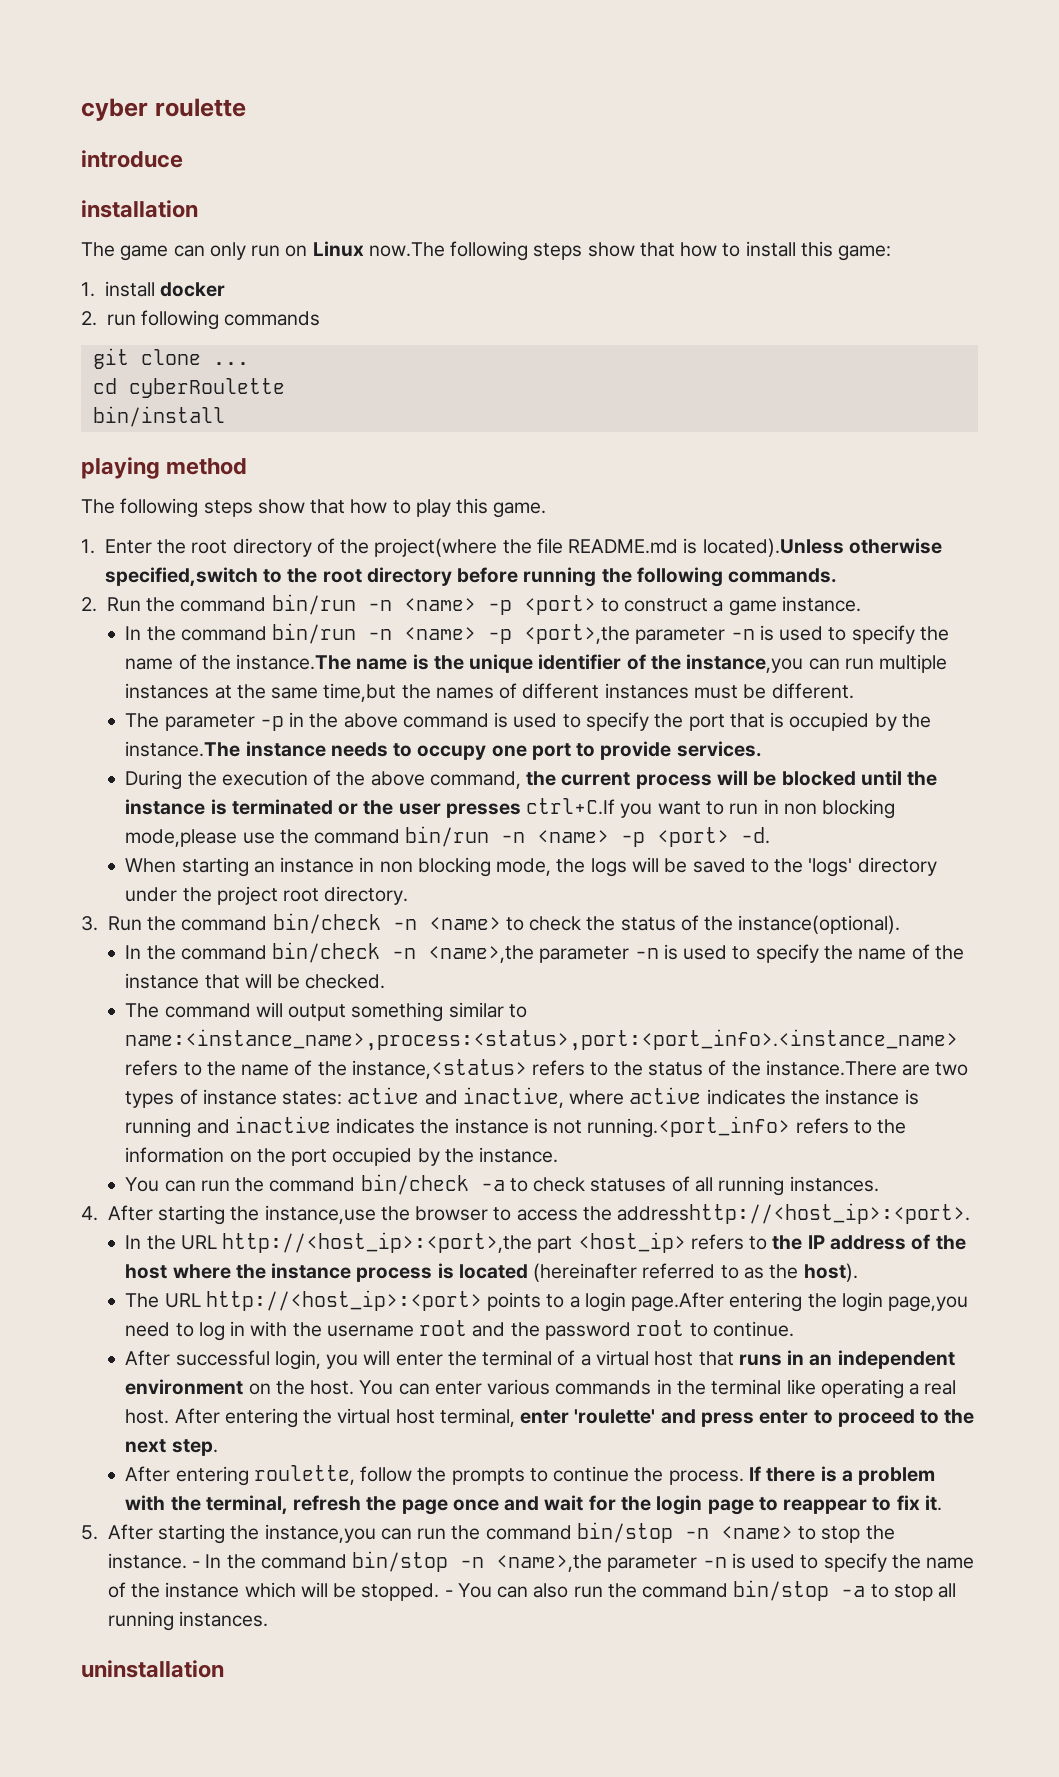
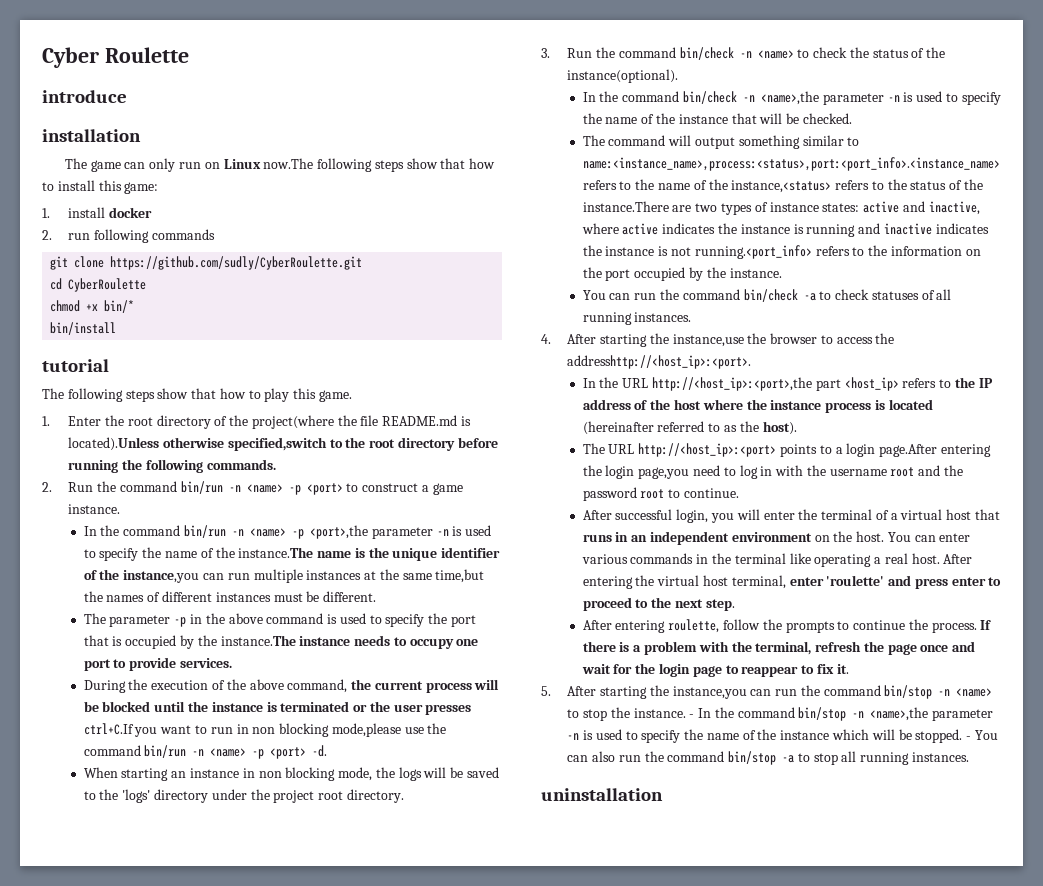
[81,98,246,121] cyber roulette -> [42,47,189,68] Cyber Roulette
[212,362,249,365] ... -> [110,256,363,270] https://github.com/sudly/CyberRoulette.git
[128,378,285,398] cyberRoulette -> [68,278,147,292] [50,300,135,313] CyberRoulette // chmod +x bin/*
[81,457,248,479] playing method -> [42,359,109,372] tutorial

